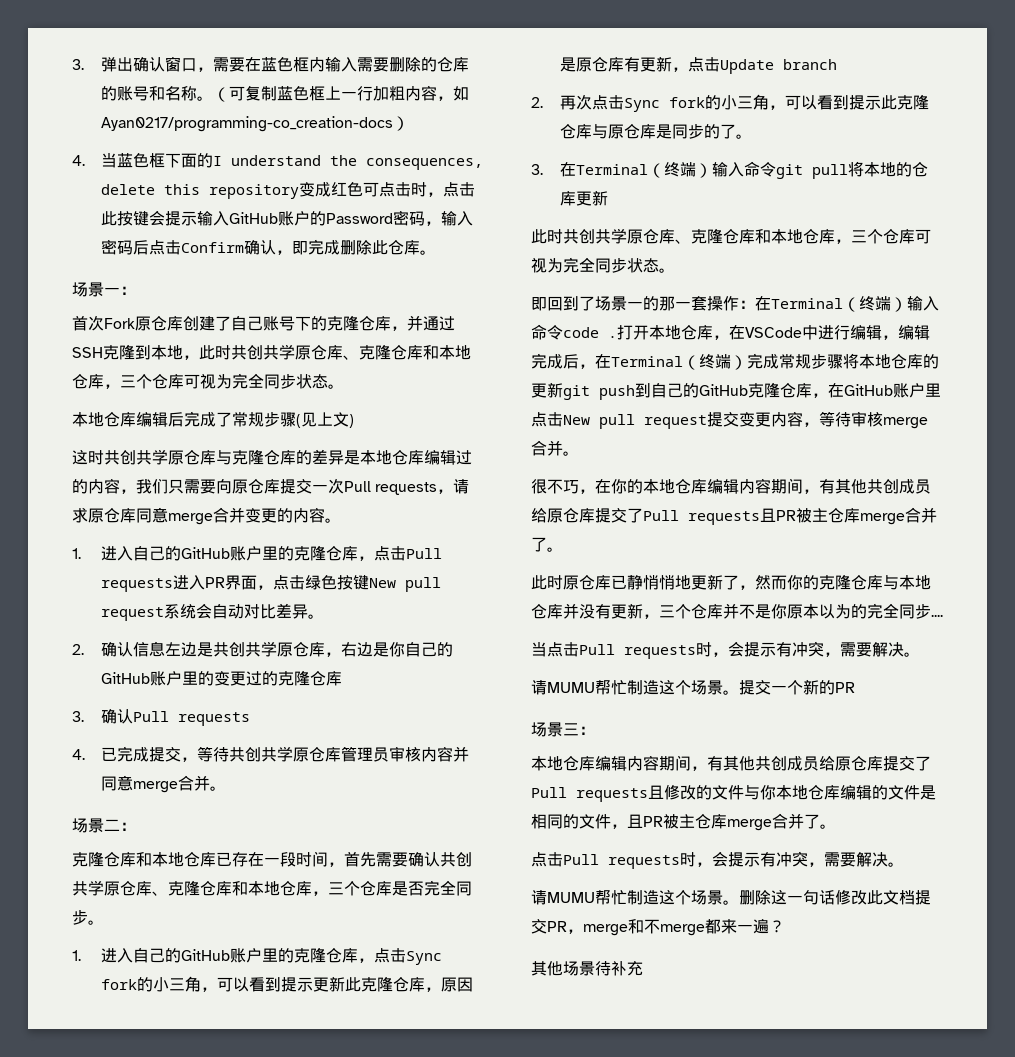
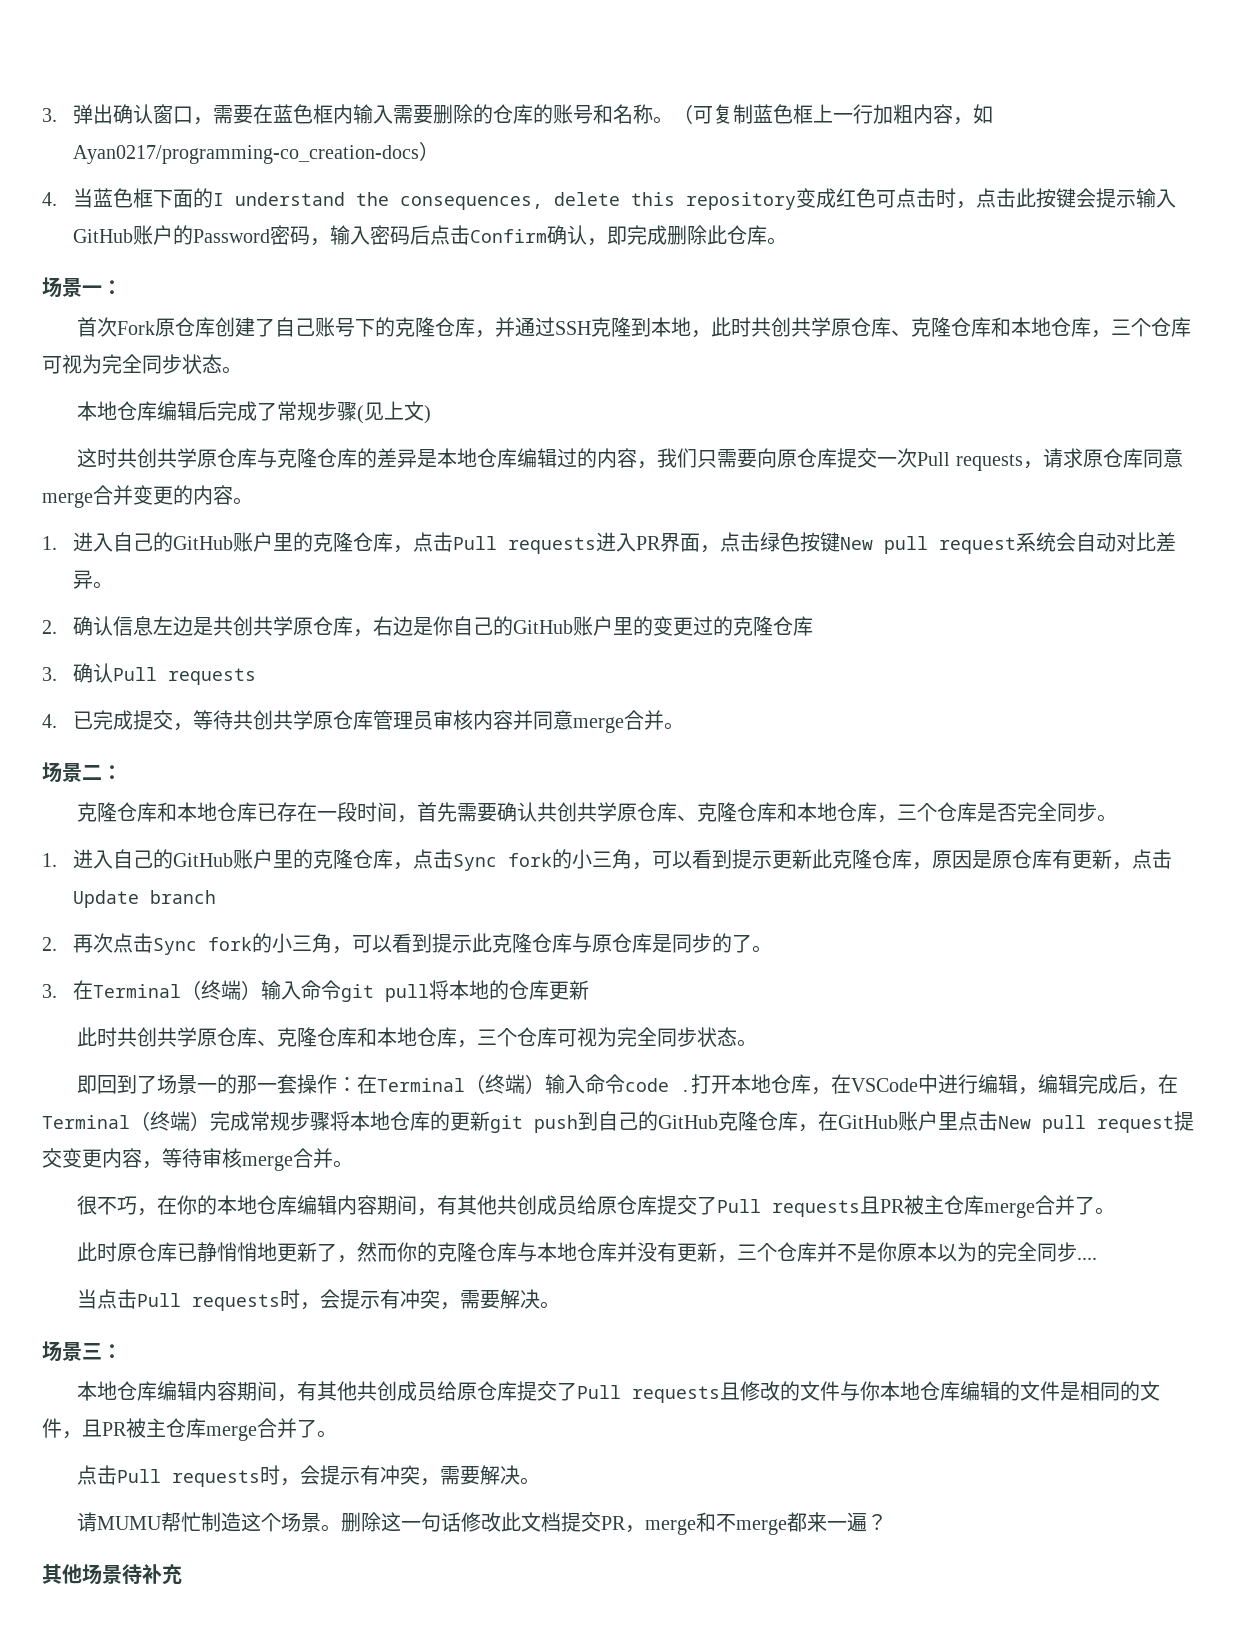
[531,679,855,695] // 请MUMU帮忙制造这个场景。提交一个新的PR -> (561, 1305) none

